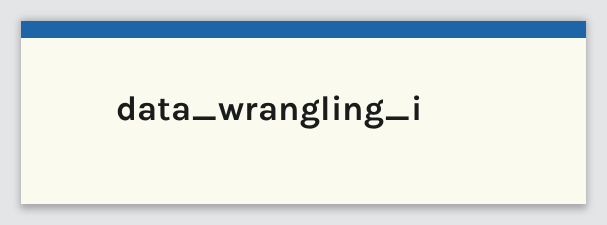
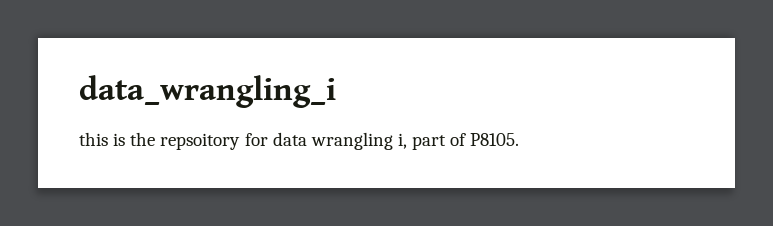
(422, 112) none -> [79,132,520,150] // this is the repsoitory for data wrangling i, part of P8105.

